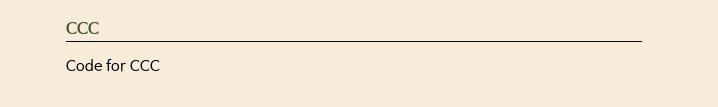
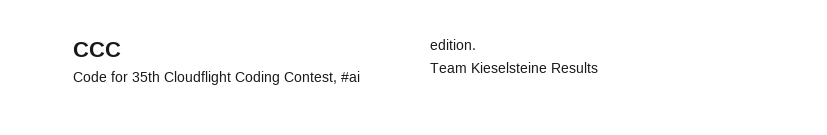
[129,60,160,71] CCC -> [132,71,360,85] [430,39,476,50] [430,62,598,73] 35th Cloudflight Coding Contest, #ai edition. // Team Kieselsteine Results

